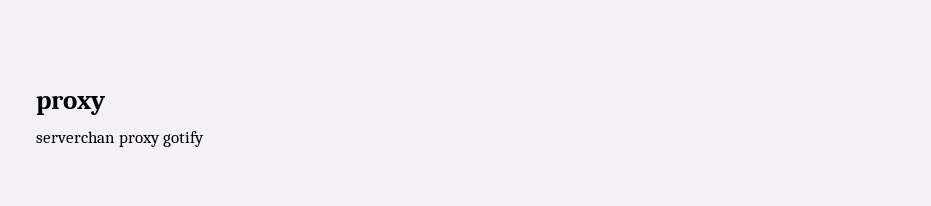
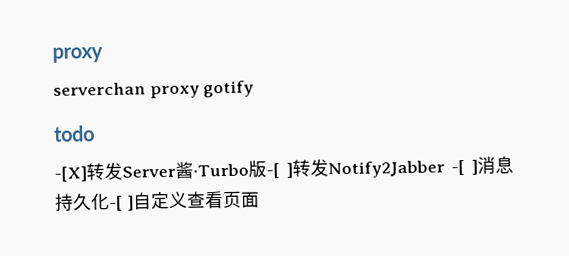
(205, 139) none -> [53,125,95,142] [54,156,514,182] [55,191,260,212] // todo // -[X]转发Server酱·Turbo版-[ ]转发Notify2Jabber -[ ]消息持久化-[ ]自定义查看页面

